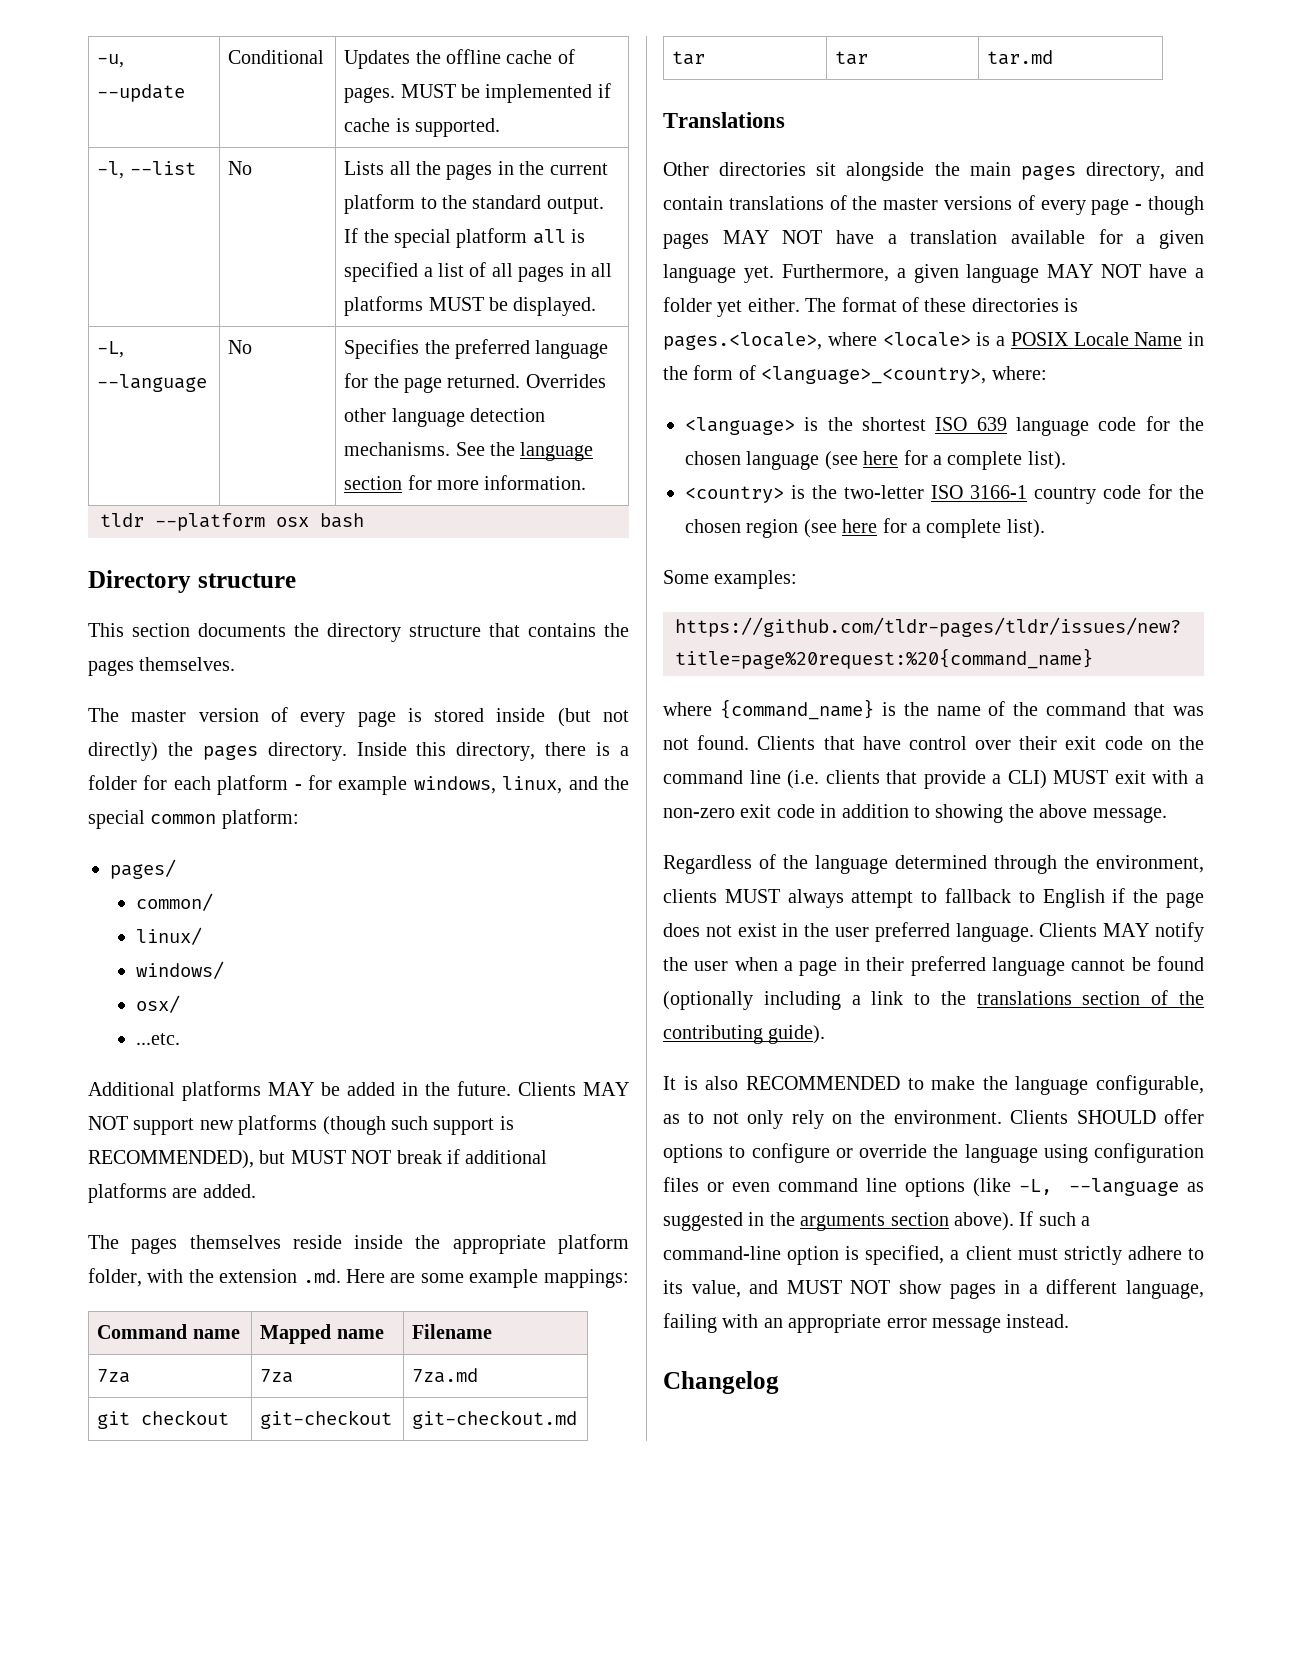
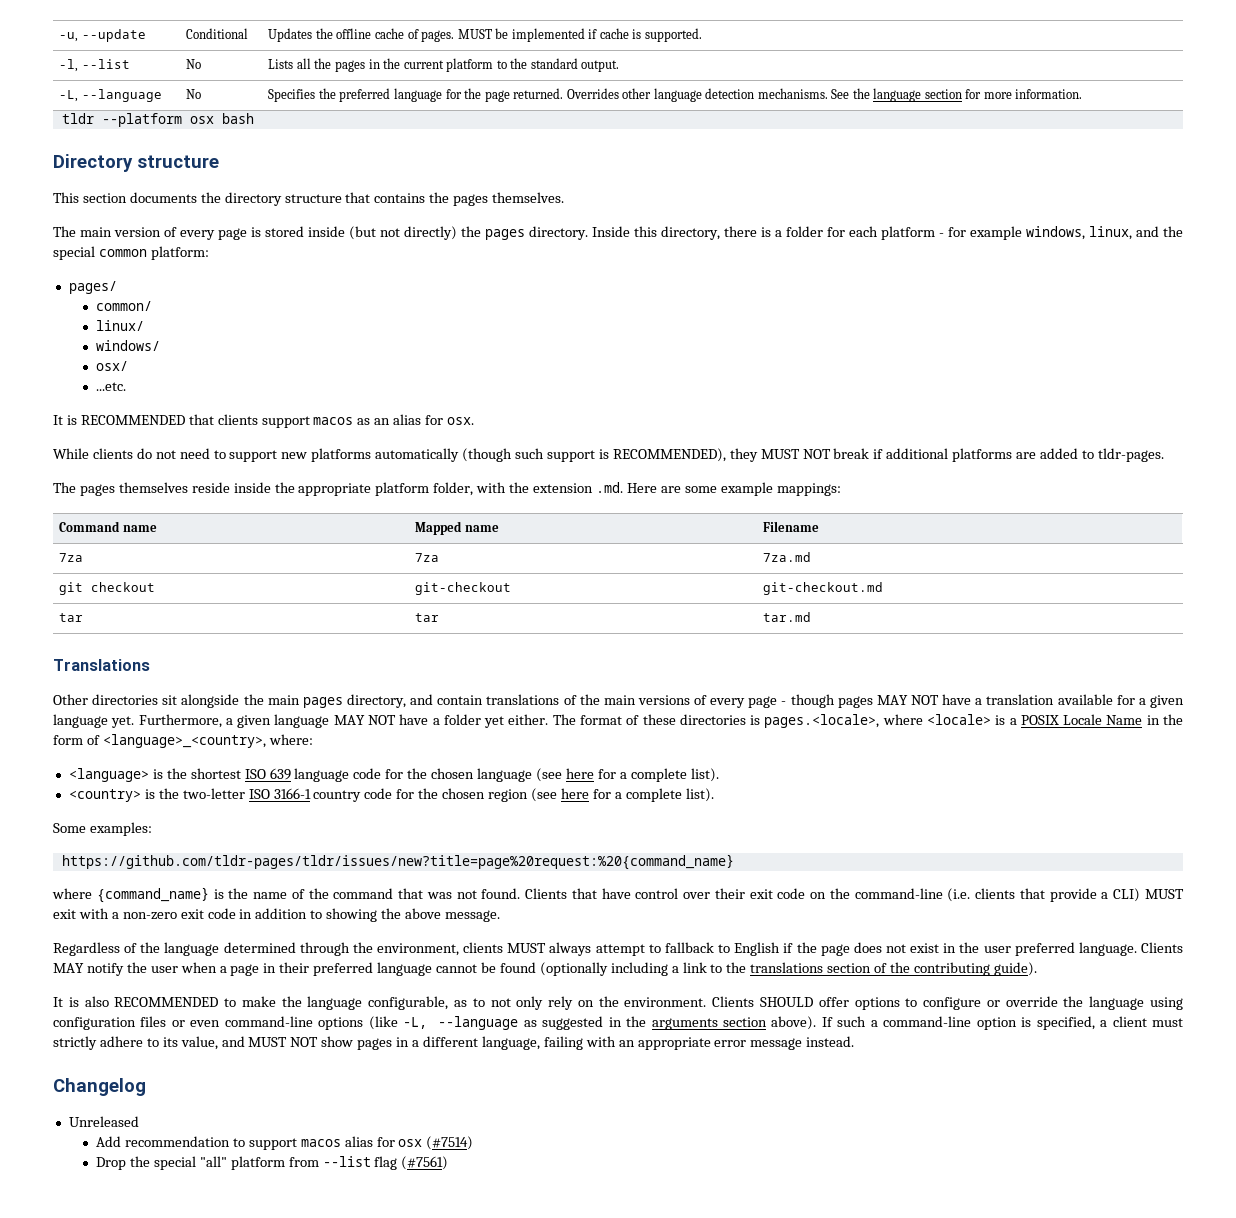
[344,228,586,248] [344,262,613,282] [344,296,597,316] If the special platform all is specified a list of all pages in all platforms MUST be displayed. -> (620, 66) none
[131,710,187,722] master -> [80,227,112,237] main
[88,1081,629,1101] [88,1116,128,1130] Additional platforms MAY be added in the future. Clients MAY NOT -> [53,414,475,428] [53,448,226,459] It is RECOMMENDED that clients support macos as an alias for osx. // While clients do not need to
(318, 1125) none -> [375,448,460,462] automatically
[259,1150,286,1164] but -> [729,448,758,462] they
[202,1184,256,1198] added. -> [1040,448,1164,462] added to tldr-pages.
[883,198,939,210] master -> [603,695,636,705] main
[663,770,781,784] command line -> [854,888,943,899] command-line
[778,1178,898,1192] command line -> [224,1016,313,1027] command-line
(779, 1382) none -> [68,1116,139,1127] [96,1136,474,1150] [96,1156,449,1170] // Unreleased // Add recommendation to support macos alias for osx (#7514) // Drop the special "all" platform from --list flag (#7561)

